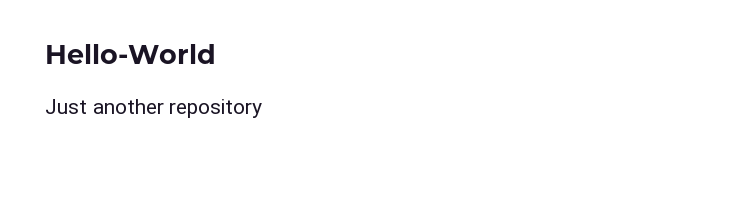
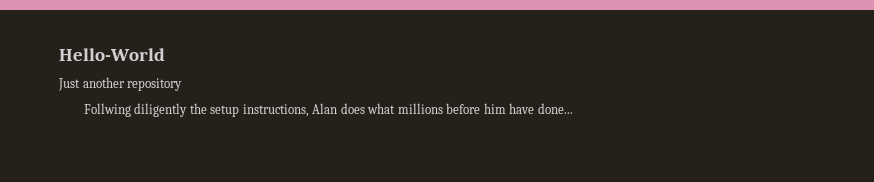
(263, 108) none -> [83,103,573,117] // Follwing diligently the setup instructions, Alan does what millions before him have done...

